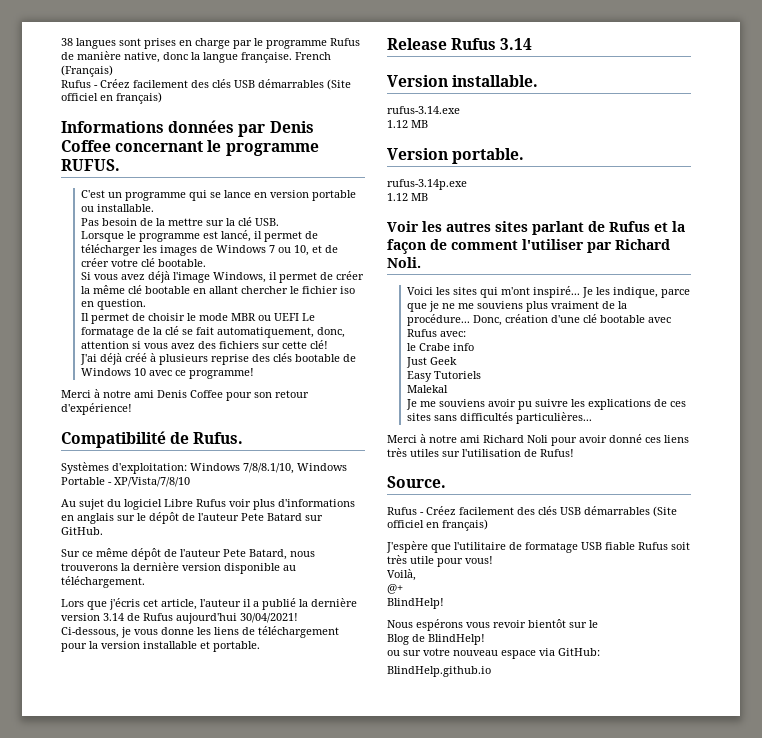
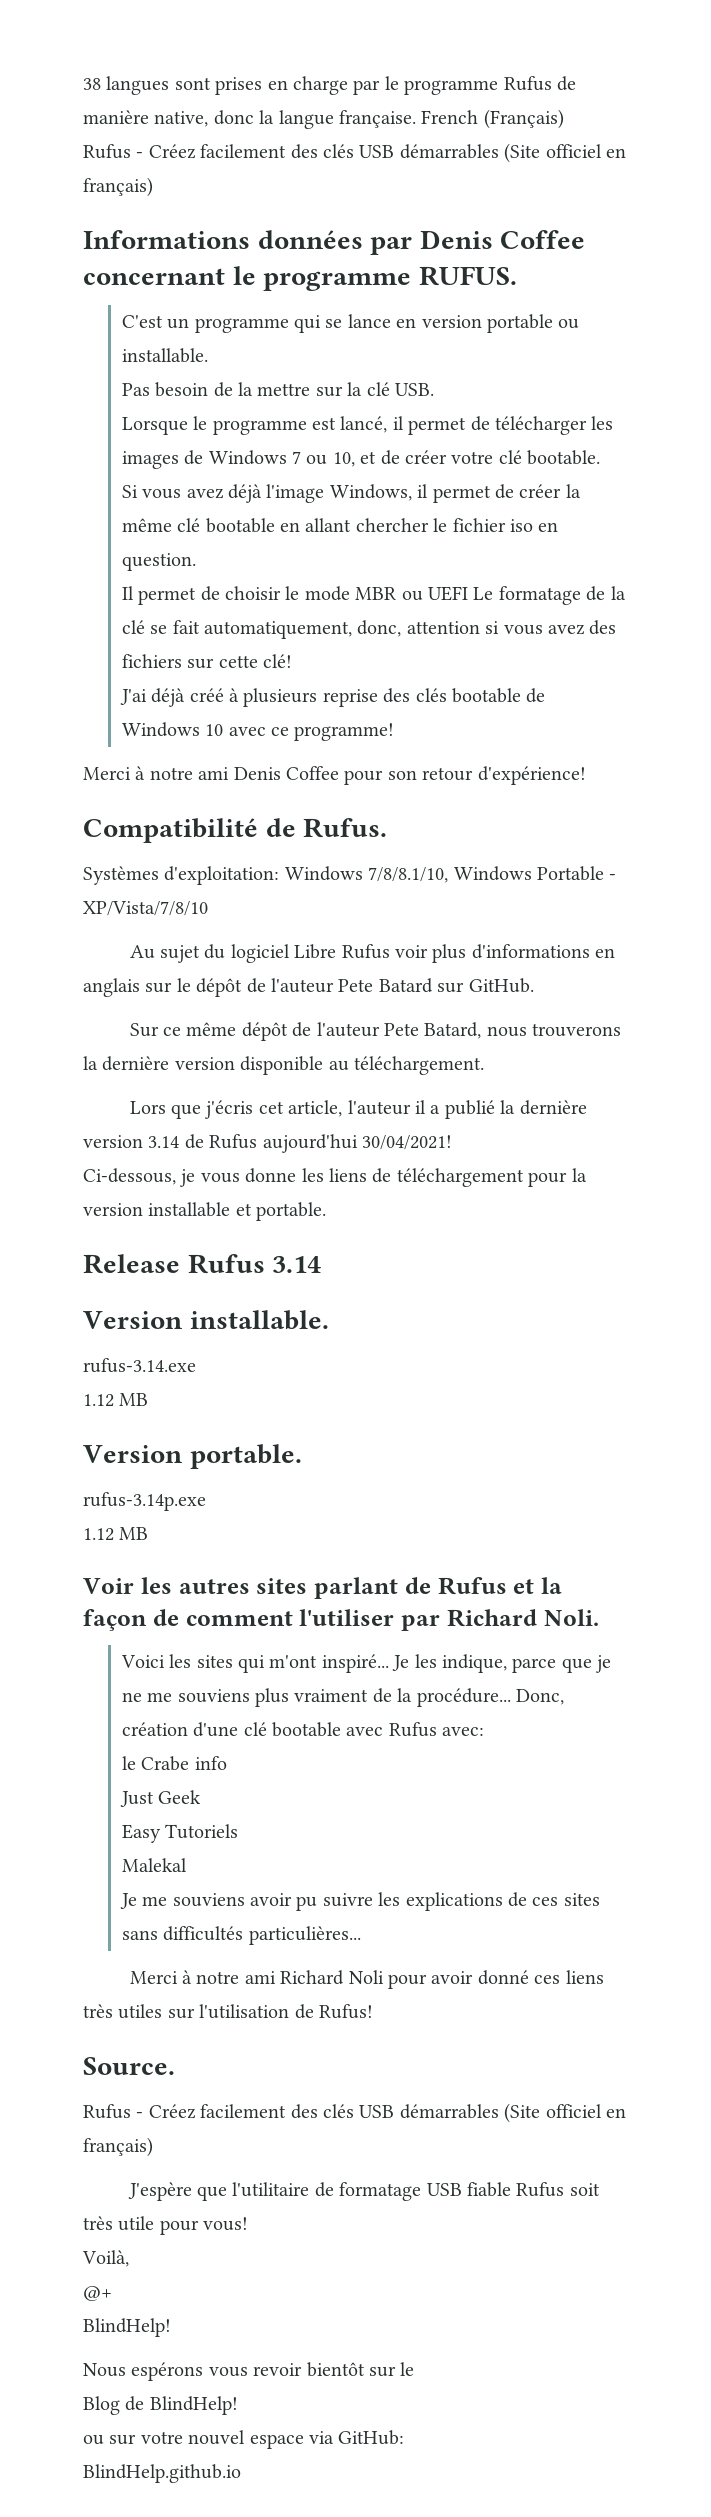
[453,650,498,656] nouveau -> [188,2430,246,2445] nouvel

